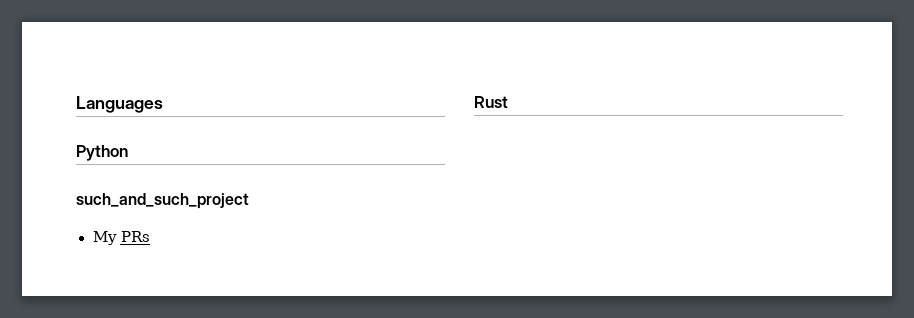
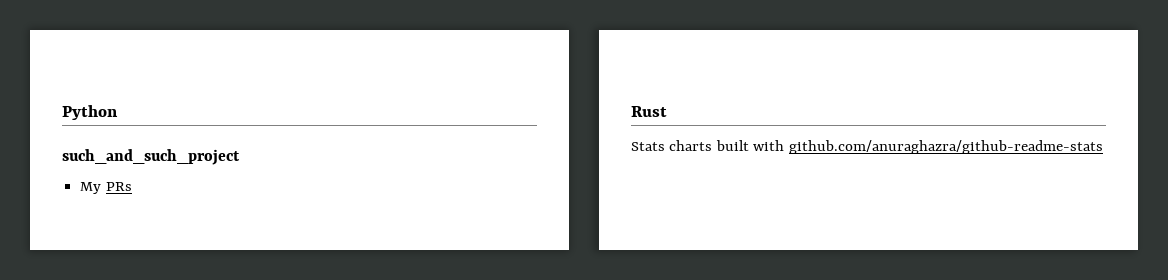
[76,96,163,113] Languages // -> (62, 112) none
(508, 102) none -> [631,140,1103,154] // Stats charts built with github.com/anuraghazra/github-readme-stats

